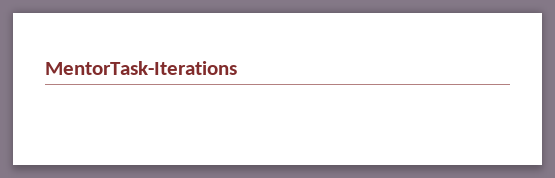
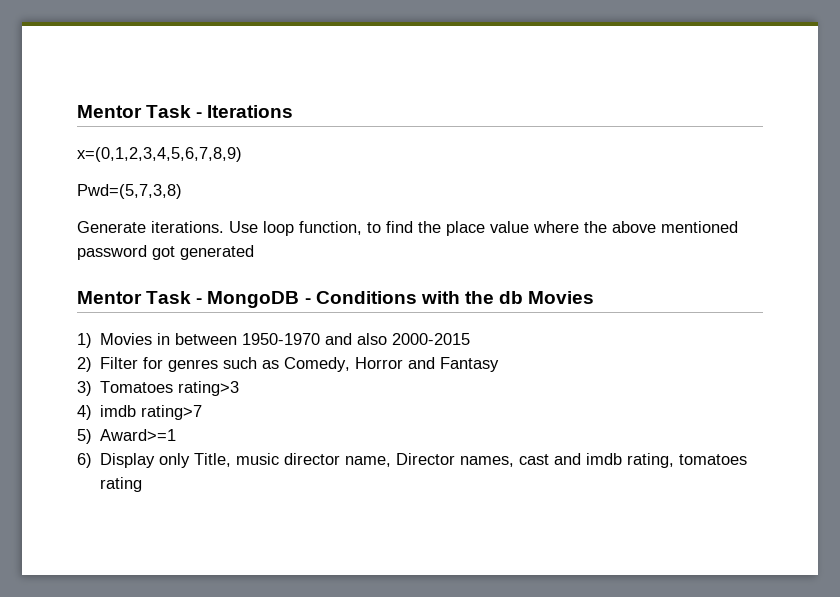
[45,61,237,75] MentorTask-Iterations -> [77,105,294,118] [77,147,242,162] [77,184,182,199] [77,221,738,236] [77,245,254,260] [77,291,595,308] [77,333,471,348] [77,357,500,372] [77,381,240,396] [77,405,203,420] [77,429,177,444] [77,453,748,468] [100,477,143,492] Mentor Task - Iterations // x=(0,1,2,3,4,5,6,7,8,9) // Pwd=(5,7,3,8) // Generate iterations. Use loop function, to find the place value where the above mentioned password got generated // Mentor Task - MongoDB - Conditions with the db Movies // 1) Movies in between 1950-1970 and also 2000-2015 // 2) Filter for genres such as Comedy, Horror and Fantasy // 3) Tomatoes rating>3 // 4) imdb rating>7 // 5) Award>=1 // 6) Display only Title, music director name, Director names, cast and imdb rating, tomatoes rating

